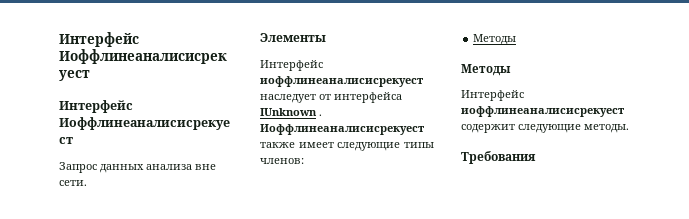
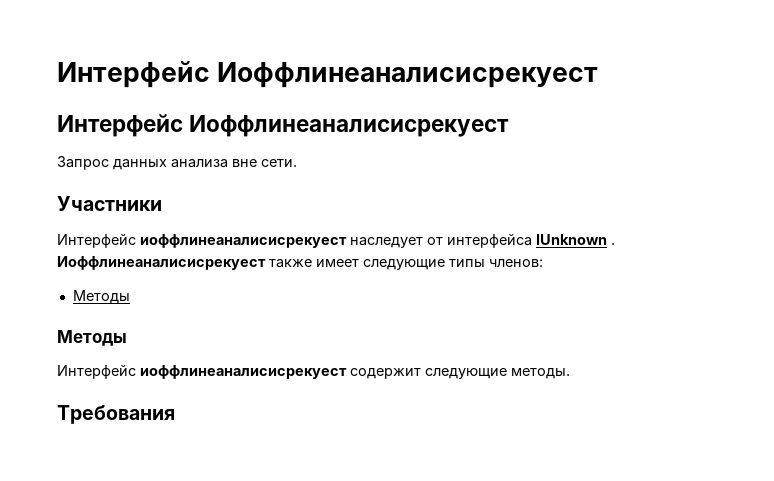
[260,33,326,42] Элементы -> [57,196,162,211] Участники

